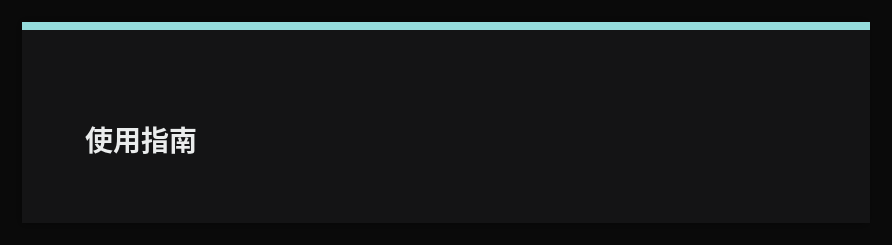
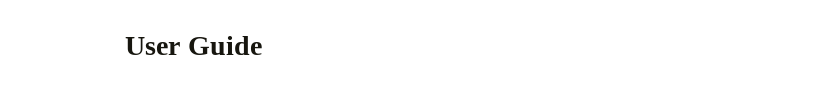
[85,126,197,154] 使用指南 -> [125,36,262,55] User Guide

